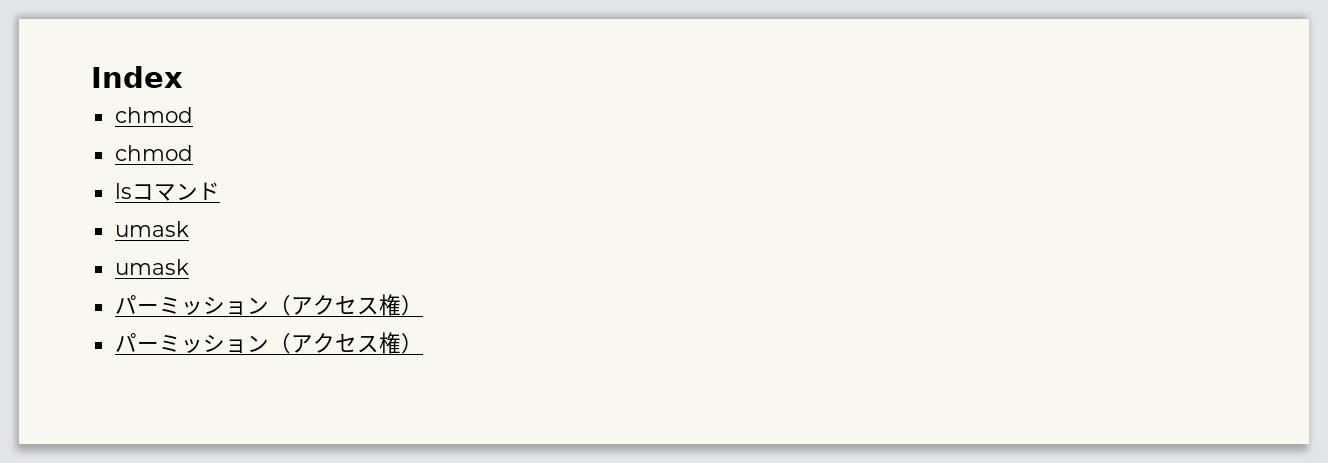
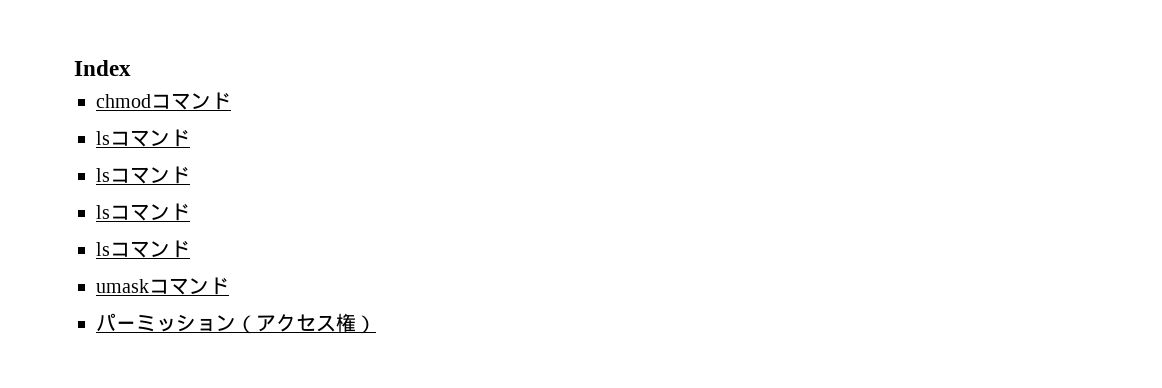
[114,145,193,161] // chmod -> [151,92,231,110] [96,129,190,147] [96,166,190,184] [96,203,190,221] コマンド // lsコマンド // lsコマンド // lsコマンド
[114,259,189,275] [114,294,423,316] [114,332,423,354] // umask // パーミッション（アクセス権） // パーミッション（アクセス権） -> [149,277,229,295] [96,313,376,334] コマンド // パーミッション（アクセス権）

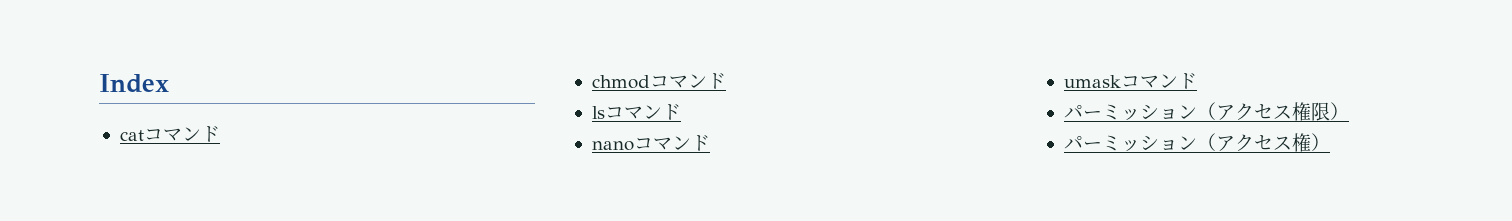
(131, 68) none -> [119,126,220,142] // catコマンド
[96,166,190,184] [96,203,190,221] [96,242,110,256] lsコマンド // lsコマンド // ls -> [591,141,634,151] nano
[356,315,376,334] ） -> [1310,102,1349,121] [1063,133,1330,152] 限） // パーミッション（アクセス権）

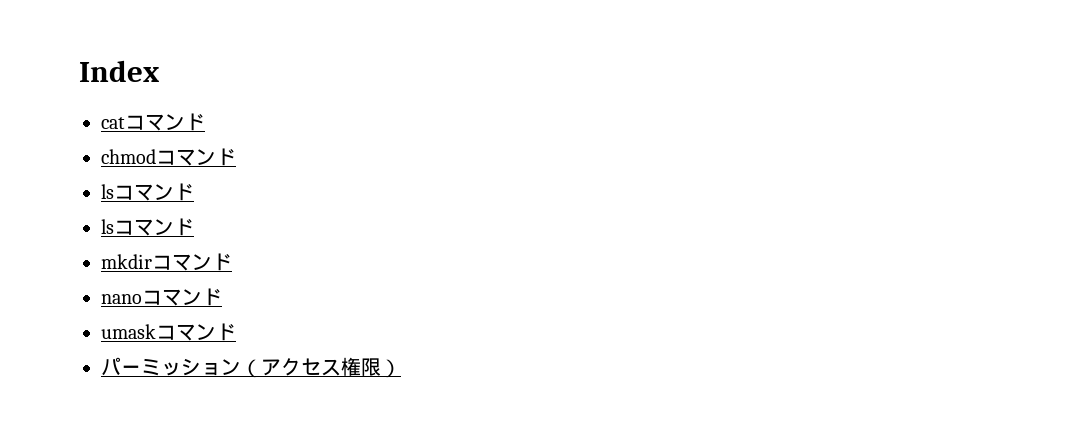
(681, 112) none -> [101,218,194,236] [101,253,232,271] // lsコマンド // mkdirコマンド
[1063,133,1330,152] // パーミッション（アクセス権） -> (401, 368) none

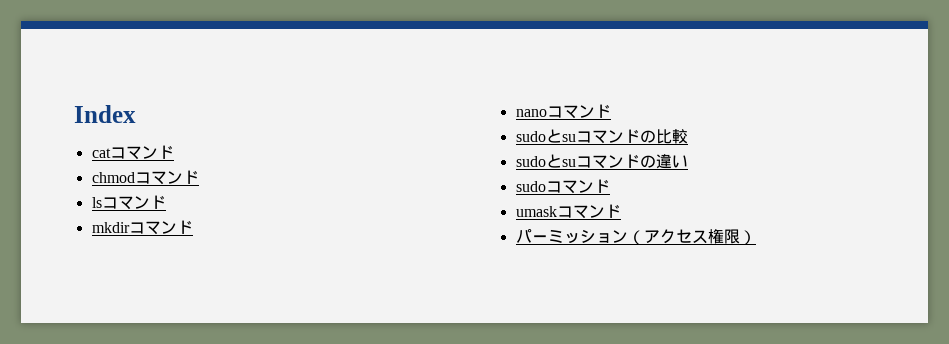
[101,218,194,236] // lsコマンド -> (166, 202) none
(222, 297) none -> [515,129,688,144] [515,154,688,169] [515,179,610,194] // sudoとsuコマンドの比較 // sudoとsuコマンドの違い // sudoコマンド

